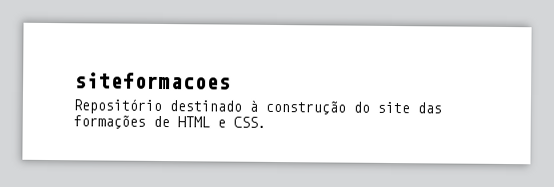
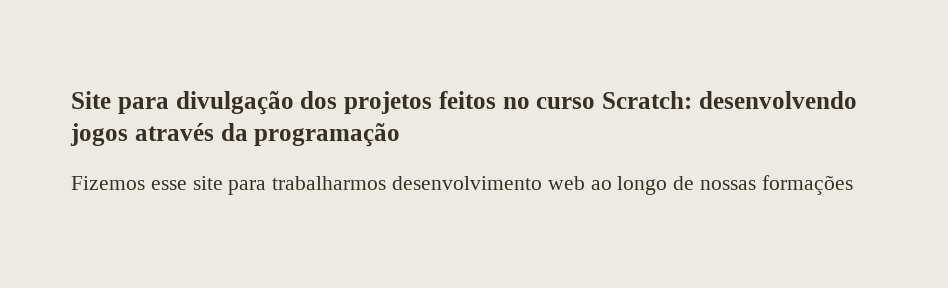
[74,72,231,90] [73,98,442,115] [73,115,266,129] siteformacoes // Repositório destinado à construção do site das formações de HTML e CSS. -> [71,91,857,115] [70,123,401,147] [71,175,853,195] Site para divulgação dos projetos feitos no curso Scratch: desenvolvendo jogos através da programação // Fizemos esse site para trabalharmos desenvolvimento web ao longo de nossas formações

